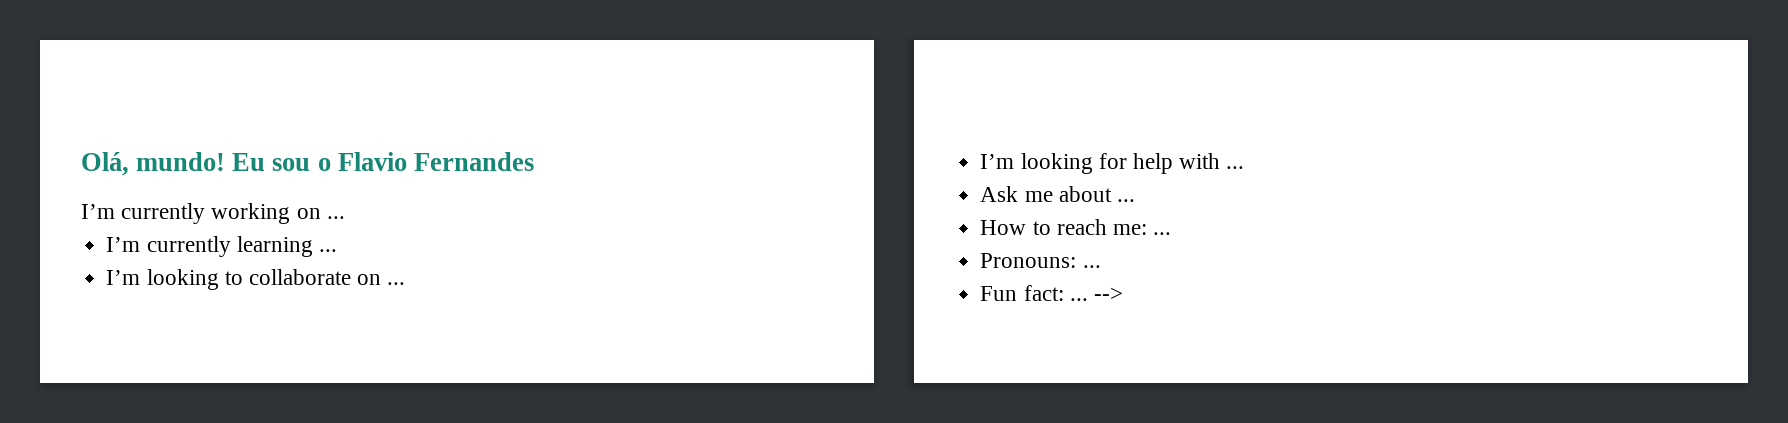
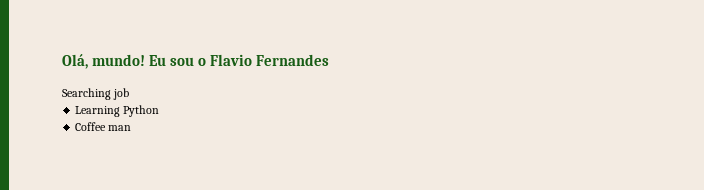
[81,203,345,224] [106,236,337,257] [106,269,406,290] [980,153,1245,174] [980,186,1135,202] [980,219,1172,235] [980,253,1101,268] [980,285,1123,301] I’m currently working on ... // I’m currently learning ... // I’m looking to collaborate on ... // I’m looking for help with ... // Ask me about ... // How to reach me: ... // Pronouns: ... // Fun fact: ... --> -> [62,88,130,100] [75,105,160,117] [75,122,132,131] Searching job // Learning Python // Coffee man

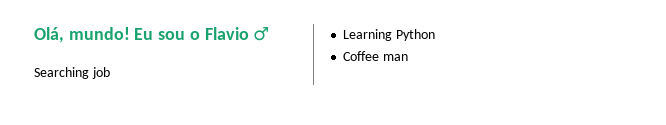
[256,54,330,66] Fernandes -> [253,27,270,41] ♂

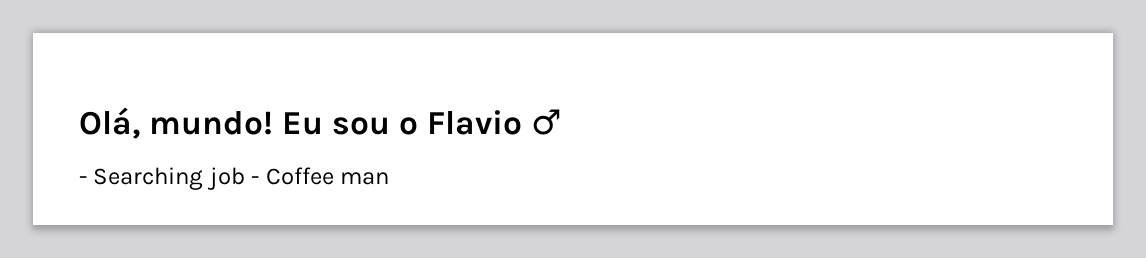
(270, 34) none -> [79,176,87,184] -
[343,29,436,41] // Learning Python // -> [251,176,260,184] -

